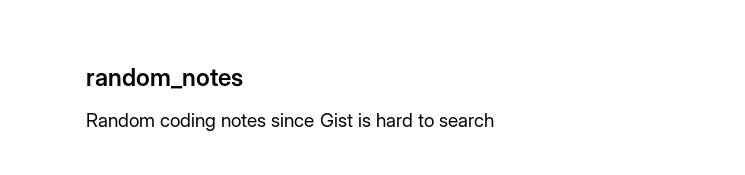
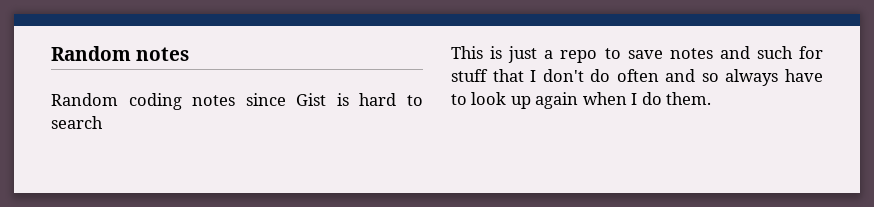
[86,68,243,89] random_notes -> [51,46,190,61] Random notes
(495, 120) none -> [451,46,823,63] [451,69,823,86] [451,92,712,109] // This is just a repo to save notes and such for stuff that I don't do often and so always have to look up again when I do them.

